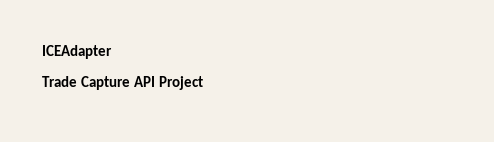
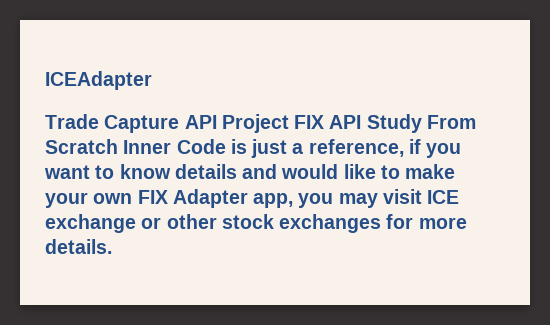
(203, 83) none -> [294,114,476,133] [45,139,462,158] [44,164,456,179] [45,189,460,208] [45,214,467,233] [45,239,112,254] FIX API Study From Scratch Inner Code is just a reference, if you want to know details and would like to make your own FIX Adapter app, you may visit ICE exchange or other stock exchanges for more details.

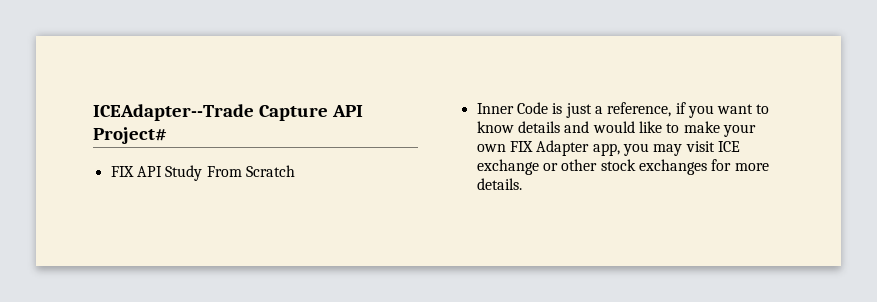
[45,71,152,90] [45,114,99,129] ICEAdapter // Trade -> [93,104,254,121] ICEAdapter--Trade
[221,114,289,133] Project -> [93,127,167,144] Project# //
(118, 146) none -> (295, 171) //

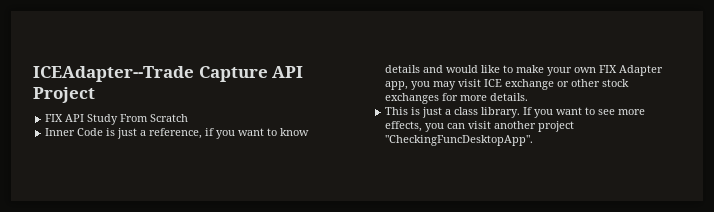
[93,127,167,144] Project# -> [33,87,95,103] Project
(522, 184) none -> [385,107,646,118] [385,121,575,132] [385,135,534,146] // This is just a class library. If you want to see more effects, you can visit another project "CheckingFuncDesktopApp".

